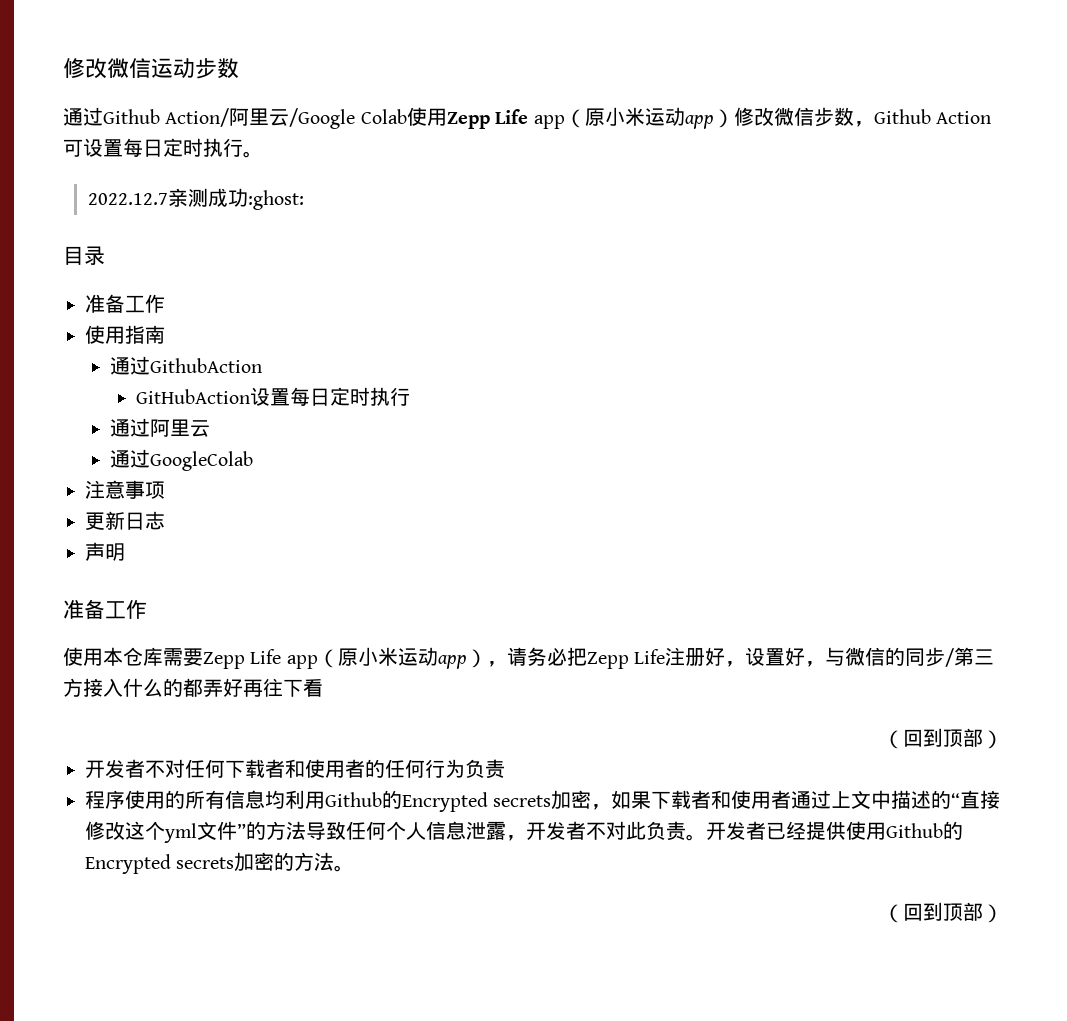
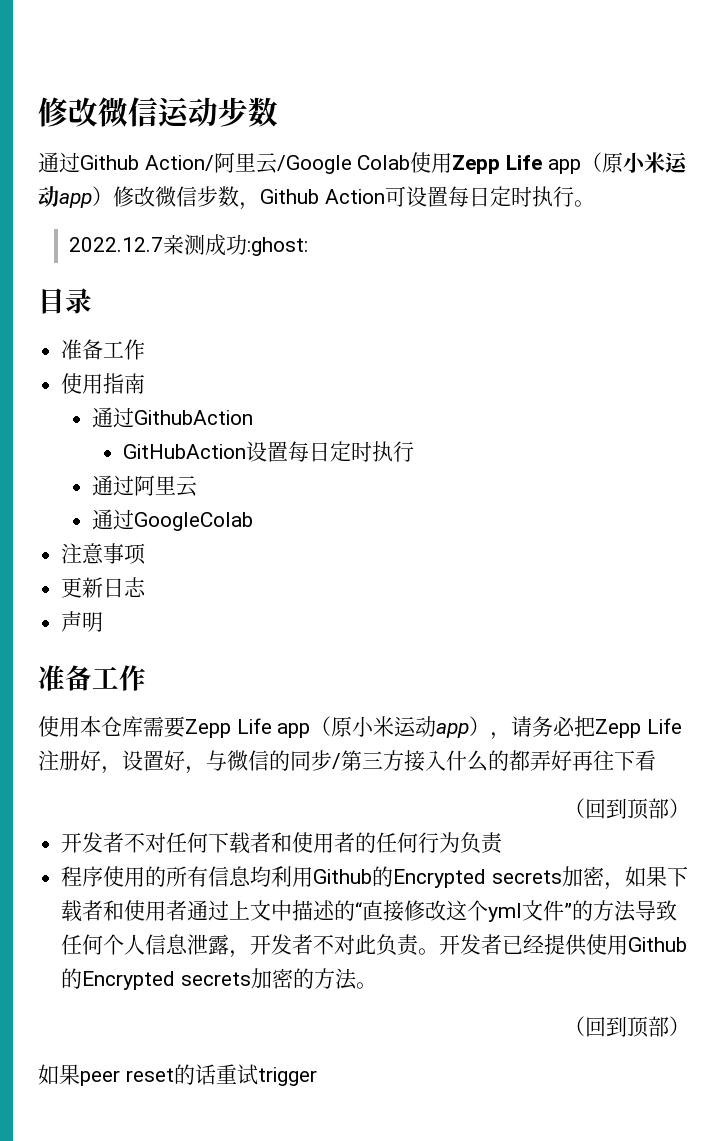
(1003, 913) none -> [38,1064,317,1086] // 如果peer reset的话重试trigger

